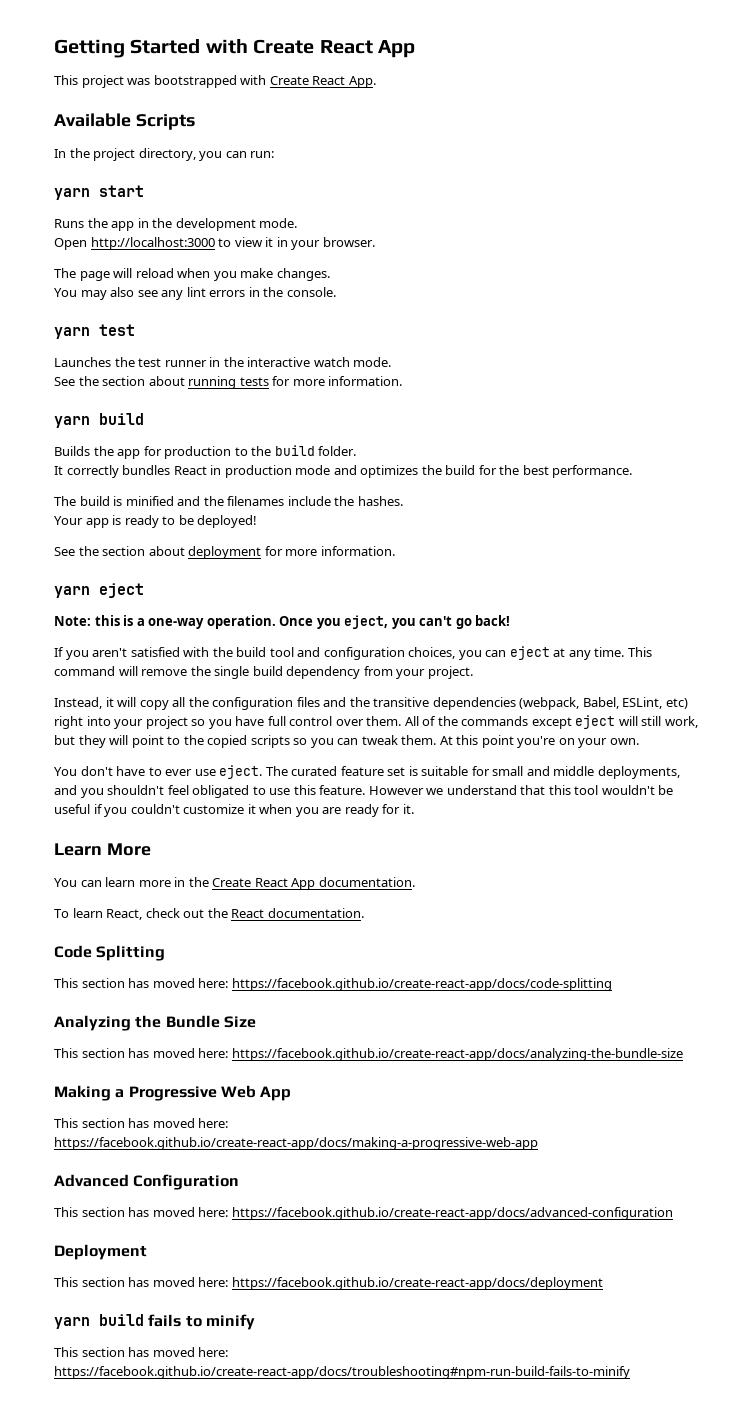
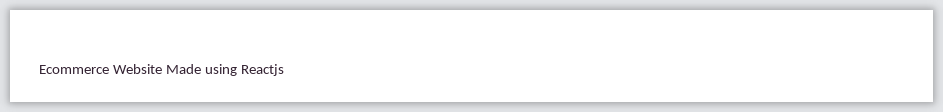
[54,39,415,58] [54,75,376,88] [54,113,195,130] [54,148,275,161] [54,185,144,200] [54,218,298,231] [54,237,375,250] [54,268,330,281] [54,287,336,300] [54,324,135,339] [54,357,392,367] [54,376,403,389] [54,413,144,428] [54,445,357,459] [54,465,633,478] [54,496,403,506] [54,515,258,528] [54,546,395,559] [54,583,144,598] [54,615,511,629] [54,646,652,660] [54,666,473,679] [54,697,688,710] [54,715,698,729] [54,735,639,748] [54,765,680,779] [54,785,674,798] [54,804,414,817] [54,843,151,856] [54,877,415,890] [54,908,364,920] [54,945,166,961] [54,978,612,991] [54,1015,256,1031] [54,1048,683,1061] [54,1085,292,1101] [54,1118,229,1128] [54,1137,538,1150] [54,1174,240,1190] [54,1207,673,1220] [54,1244,147,1260] [54,1277,603,1290] [54,1314,255,1330] [54,1347,229,1357] [54,1366,630,1379] Getting Started with Create React App // This project was bootstrapped with Create React App. // Available Scripts // In the project directory, you can run: // yarn start // Runs the app in the development mode. // Open http://localhost:3000 to view it in your browser. // The page will reload when you make changes. // You may also see any lint errors in the console. // yarn test // Launches the test runner in the interactive watch mode. // See the section about running tests for more information. // yarn build // Builds the app for production to the build folder. // It correctly bundles React in production mode and optimizes the build for the best performance. // The build is minified and the filenames include the hashes. // Your app is ready to be deployed! // See the section about deployment for more information. // yarn eject // Note: this is a one-way operation. Once you eject, you can't go back! // If you aren't satisfied with the build tool and configuration choices, you can eject at any time. This command will remove the single build dependency from your project. // Instead, it will copy all the configuration files and the transitive dependencies (webpack, Babel, ESLint, etc) right into your project so you have full control over them. All of the commands except eject will still work, but they will point to the copied scripts so you can tweak them. At this point you're on your own. // You don't have to ever use eject. The curated feature set is suitable for small and middle deployments, and you shouldn't feel obligated to use this feature. However we understand that this tool wouldn't be useful if you couldn't customize it when you are ready for it. // Learn More // You can learn more in the Create React App documentation. // To learn React, check out the React documentation. // Code Splitting // This section has moved here: https://facebook.github.io/create-react-app/docs/code-splitting // Analyzing the Bundle Size // This section has moved here: https://facebook.github.io/create-react-app/docs/analyzing-the-bundle-size // Making a Progressive Web App // This section has moved here: https://facebook.github.io/create-react-app/docs/making-a-progressive-web-app // Advanced Configuration // This section has moved here: https://facebook.github.io/create-react-app/docs/advanced-configuration // Deployment // This section has moved here: https://facebook.github.io/create-react-app/docs/deployment // yarn build fails to minify // This section has moved here: https://facebook.github.io/create-react-app/docs/troubleshooting#npm-run-build-fails-to-minify -> [39,64,284,76] Ecommerce Website Made using Reactjs

